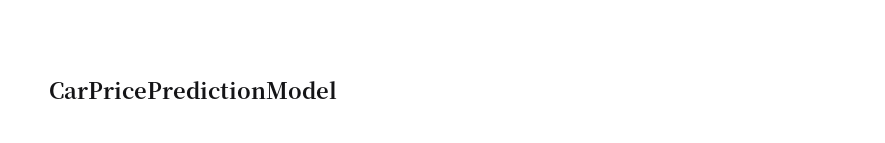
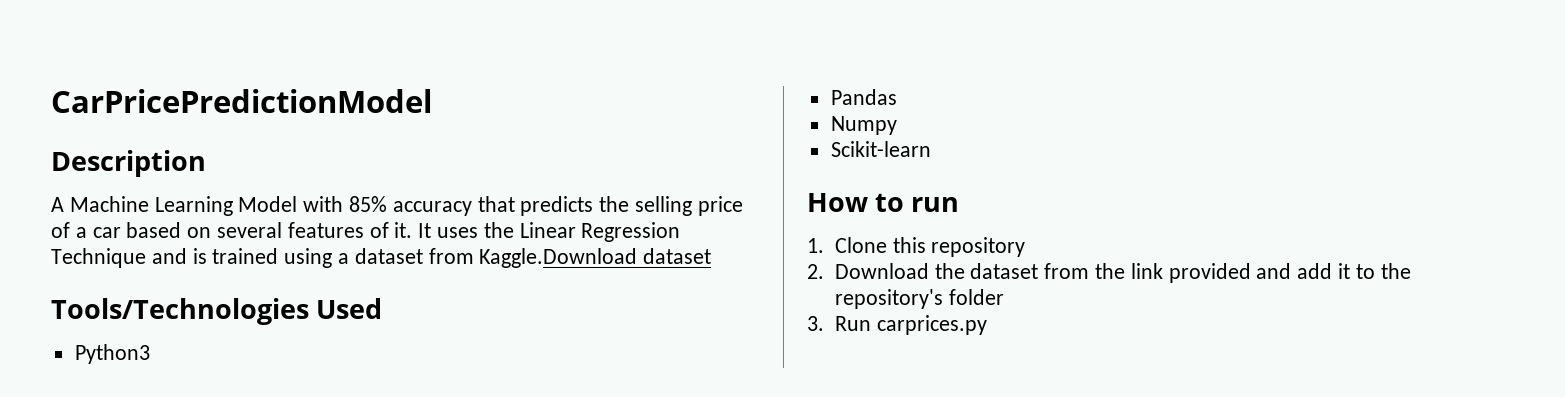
(337, 90) none -> [51,150,206,177] [51,196,743,216] [51,222,681,242] [51,248,712,268] [51,298,383,325] [74,344,150,364] [830,89,897,105] [830,116,897,135] [830,141,931,157] [807,193,960,212] [807,237,1026,257] [807,263,1411,283] [834,289,1004,309] [807,315,987,335] // Description // A Machine Learning Model with 85% accuracy that predicts the selling price of a car based on several features of it. It uses the Linear Regression Technique and is trained using a dataset from Kaggle.Download dataset // Tools/Technologies Used // Python3 // Pandas // Numpy // Scikit-learn // How to run // 1. Clone this repository // 2. Download the dataset from the link provided and add it to the repository's folder // 3. Run carprices.py

